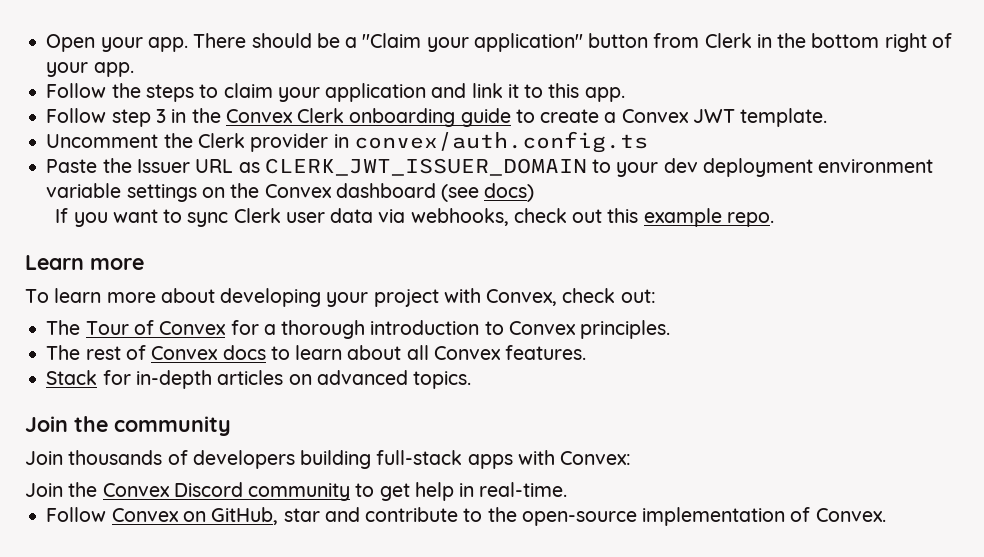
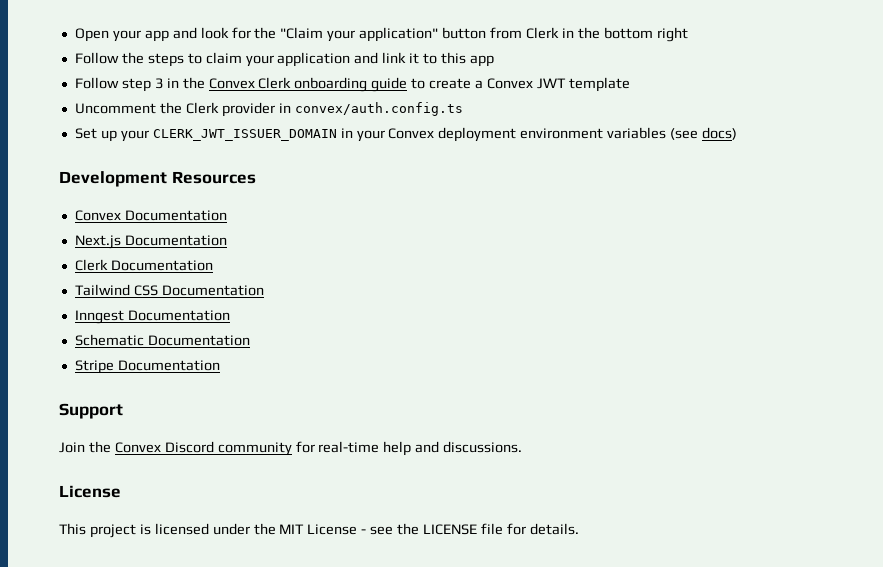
[147,33,358,52] app. There should be a -> [144,27,277,42] app and look for the
[931,33,952,48] [46,62,134,77] of your app. -> (688, 34) none
[584,87,625,102] app. -> [469,55,494,67] app
[740,108,828,127] template. -> [568,77,630,92] template
[46,158,934,177] [46,183,535,202] [55,208,775,227] [25,255,144,270] [25,288,656,307] [46,320,671,339] [46,345,587,360] [46,370,472,389] [25,416,231,436] [25,450,632,469] Paste the Issuer URL as CLERK_JWT_ISSUER_DOMAIN to your dev deployment environment variable settings on the Convex dashboard (see docs) // If you want to sync Clerk user data via webhooks, check out this example repo. // Learn more // To learn more about developing your project with Convex, check out: // The Tour of Convex for a thorough introduction to Convex principles. // The rest of Convex docs to learn about all Convex features. // Stack for in-depth articles on advanced topics. // Join the community // Join thousands of developers building full-stack apps with Convex: -> [74,127,738,142] [59,171,256,187] [74,210,227,221] [74,235,227,249] [74,259,213,271] [74,284,264,296] [74,310,230,324] [74,334,250,346] [74,360,220,374] [59,403,123,419] Set up your CLERK_JWT_ISSUER_DOMAIN in your Convex deployment environment variables (see docs) // Development Resources // Convex Documentation // Next.js Documentation // Clerk Documentation // Tailwind CSS Documentation // Inngest Documentation // Schematic Documentation // Stripe Documentation // Support
[355,482,568,501] [46,507,886,526] to get help in real-time. // Follow Convex on GitHub, star and contribute to the open-source implementation of Convex. -> [295,441,523,456] [59,485,121,498] [59,523,579,538] for real-time help and discussions. // License // This project is licensed under the MIT License - see the LICENSE file for details.

